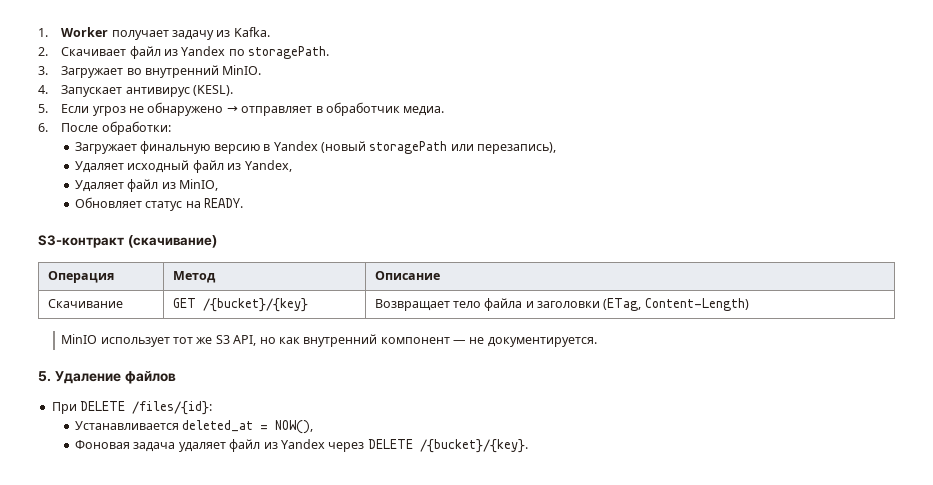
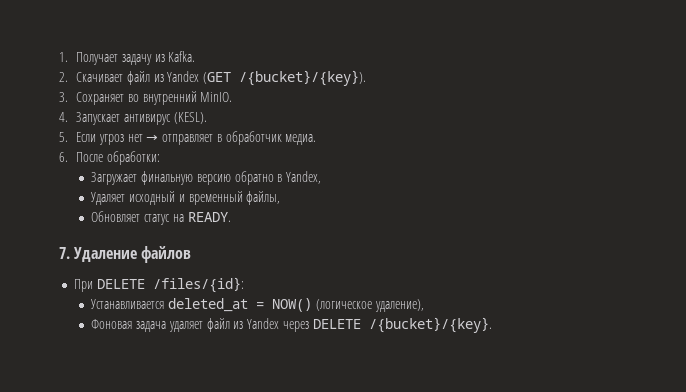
[61,27,169,40] Worker получает -> [75,52,118,65] Получает
[228,46,330,59] по storagePath. -> [203,70,367,86] (GET /{bucket}/{key}).
[61,66,124,78] Загружает -> [75,92,124,105] Сохраняет
[129,102,224,116] не обнаружено -> [127,134,143,142] нет
[263,141,557,154] [75,160,292,173] [75,179,219,192] [75,197,244,211] [38,235,217,248] [47,271,114,283] [172,271,216,283] [374,271,440,280] [47,299,123,308] [172,298,308,312] [374,298,749,311] [61,334,597,347] [38,371,51,382] в Yandex (новый storagePath или перезапись), // Удаляет исходный файл из Yandex, // Удаляет файл из MinIO, // Обновляет статус на READY. // S3-контракт (скачивание) // Операция | Метод | Описание // Скачивание | GET /{bucket}/{key} | Возвращает тело файла и заголовки (ETag, Content-Length) // MinIO использует тот же S3 API, но как внутренний компонент — не документируется. // 5. -> [234,171,322,185] [91,191,281,205] [91,211,231,225] [59,247,70,259] обратно в Yandex, // Удаляет исходный и временный файлы, // Обновляет статус на READY. // 7.
[275,420,314,434] NOW(), -> [272,298,424,312] NOW() (логическое удаление),

